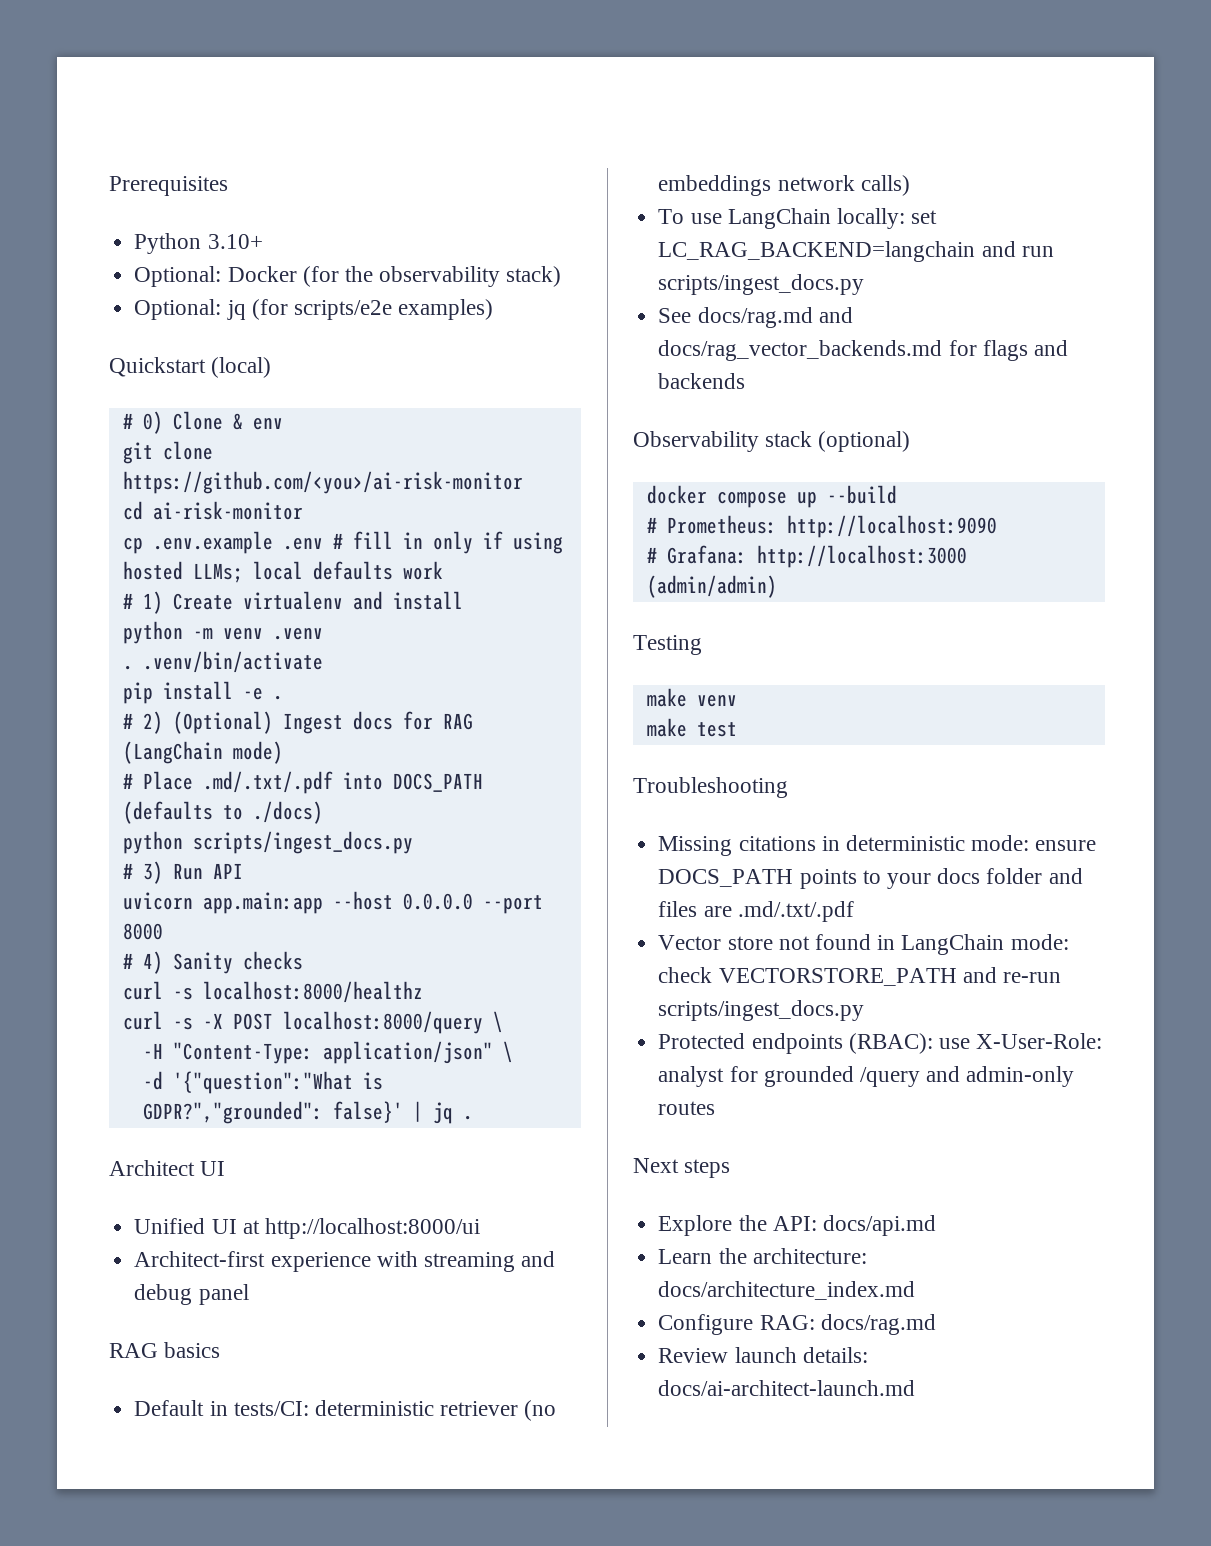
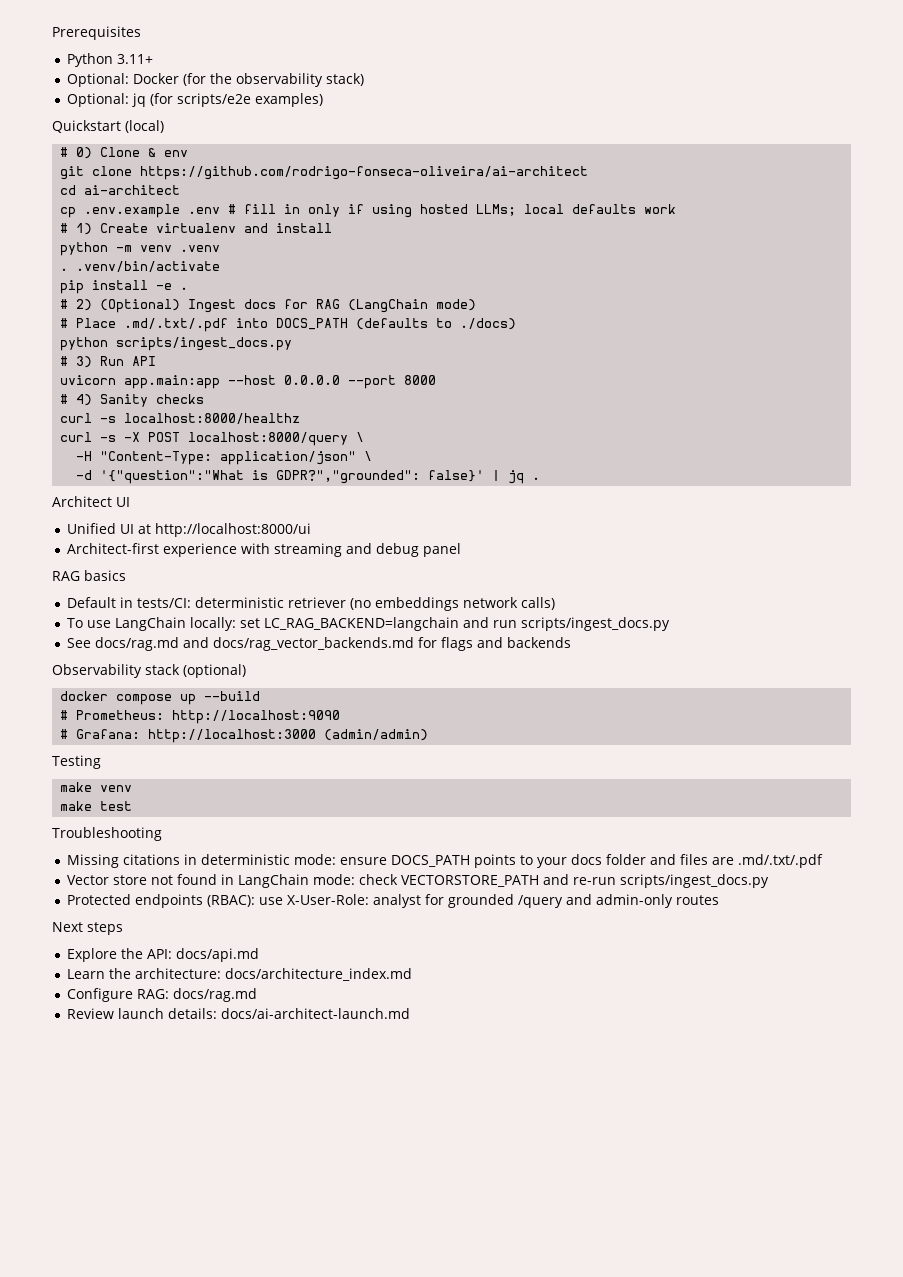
[207,234,263,249] 3.10+ -> [117,54,154,64] 3.11+
[122,471,523,494] https://github.com/<you>/ai-risk-monitor -> [140,166,589,180] https://github.com/rodrigo-fonseca-oliveira/ai-architect
[152,501,303,520] ai-risk-monitor -> [84,185,181,195] ai-architect

